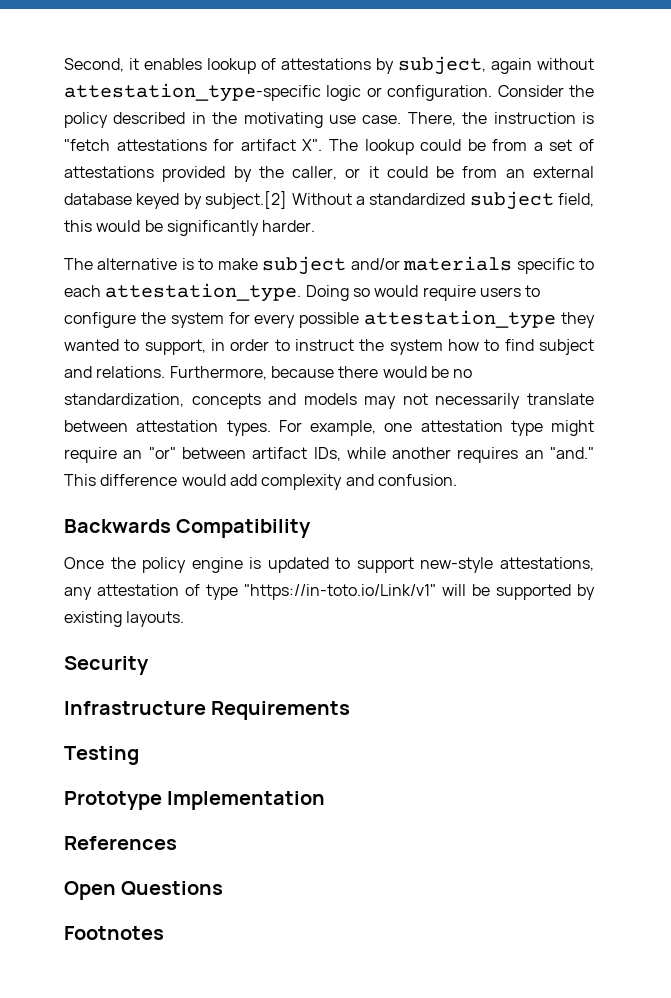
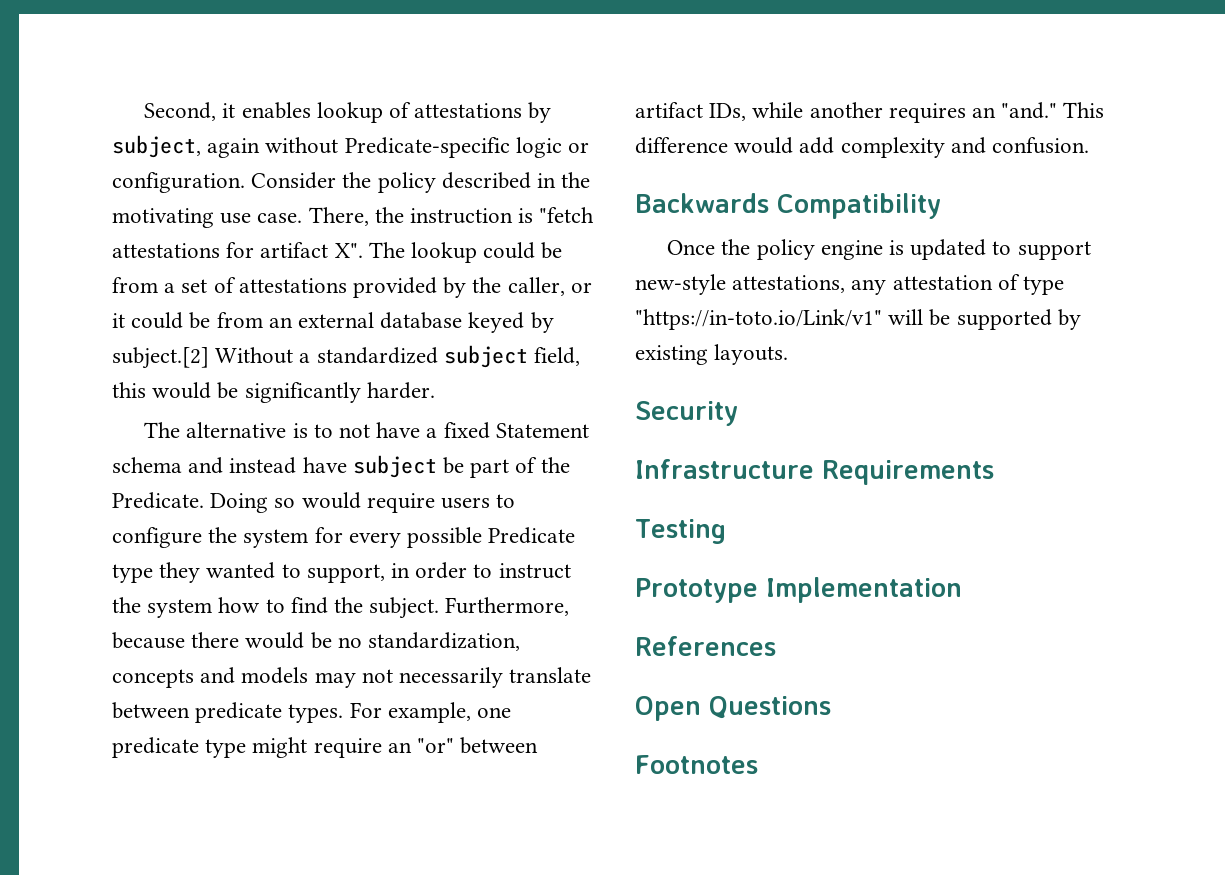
[64,83,321,102] attestation_type-specific -> [344,137,510,158] Predicate-specific
[217,256,595,275] [64,283,302,302] make subject and/or materials specific to each attestation_type. -> [338,422,589,439] [112,455,570,478] [112,492,204,509] not have a fixed Statement schema and instead have subject be part of the Predicate.
[364,310,557,329] attestation_type -> [488,527,576,544] [112,564,153,583] Predicate type
[538,339,594,355] [64,366,166,378] subject and relations. -> [334,597,440,619] the subject.
[136,420,219,432] attestation -> [195,702,283,723] predicate
[420,420,503,432] attestation -> [112,737,199,758] predicate

